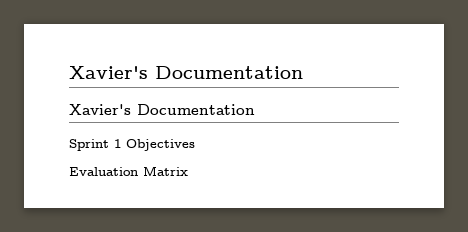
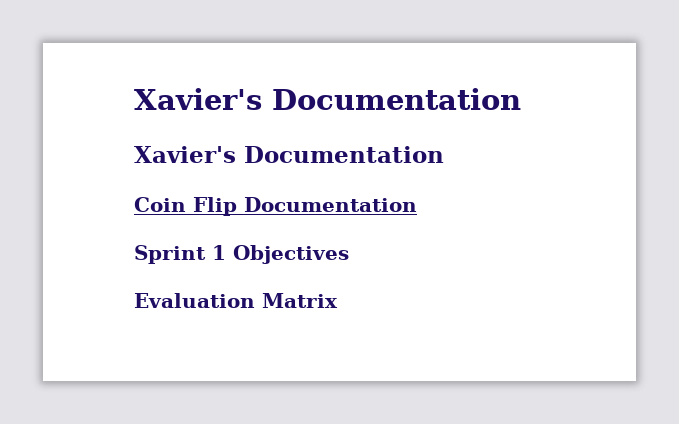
(255, 109) none -> [134,197,417,216] // Coin Flip Documentation

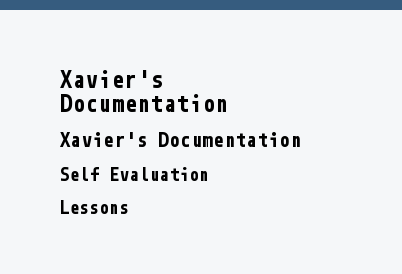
[134,197,417,216] [134,245,349,264] [134,293,338,308] Coin Flip Documentation // Sprint 1 Objectives // Evaluation Matrix -> [59,167,209,181] [59,200,129,214] Self Evaluation // Lessons

